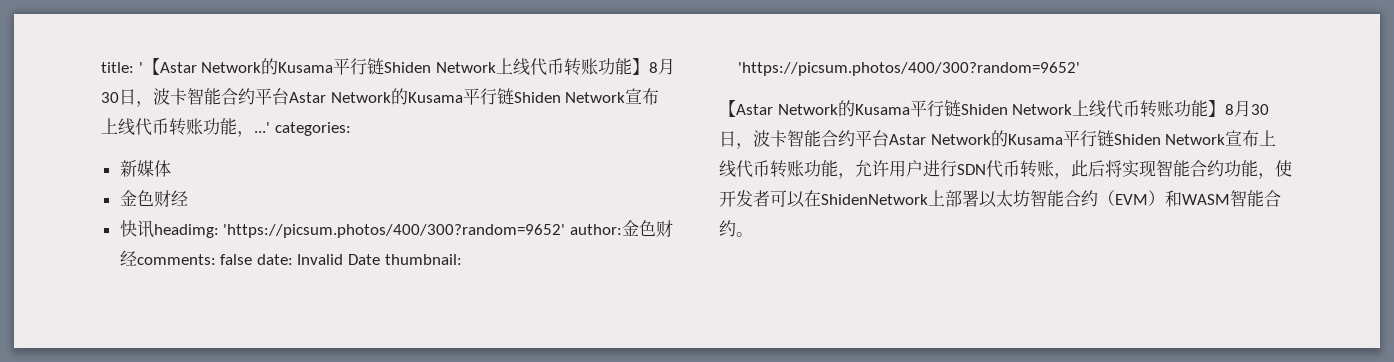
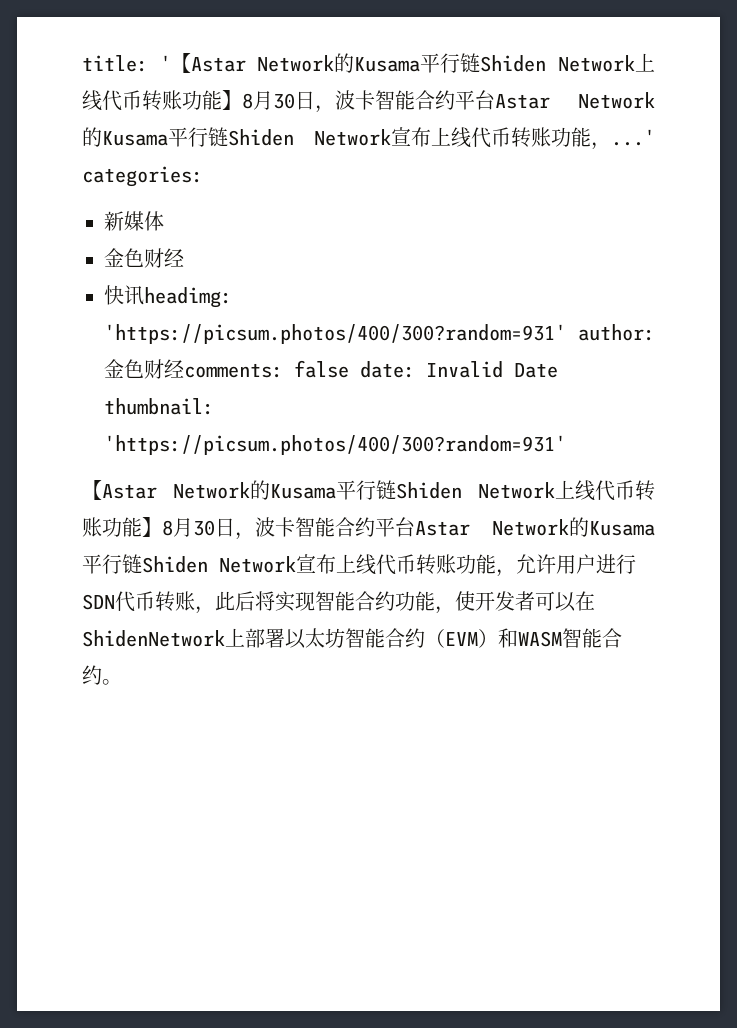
[223,224,566,238] 'https://picsum.photos/400/300?random=9652' -> [104,324,566,344] 'https://picsum.photos/400/300?random=931'
[737,62,1080,76] 'https://picsum.photos/400/300?random=9652' -> [104,435,566,455] 'https://picsum.photos/400/300?random=931'

